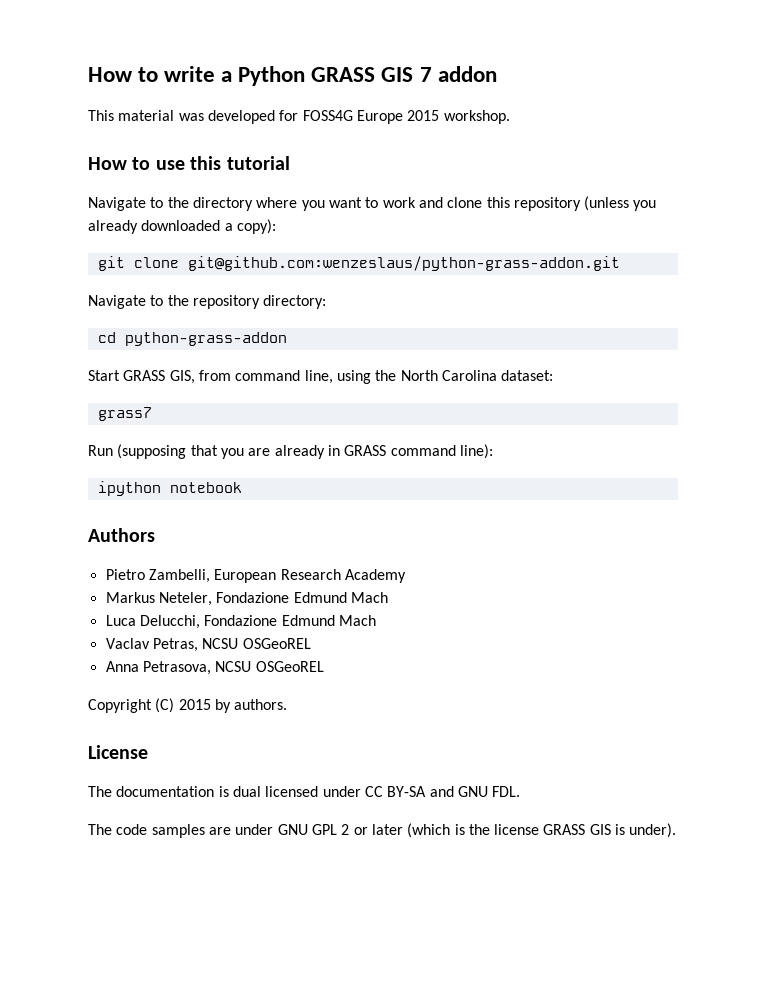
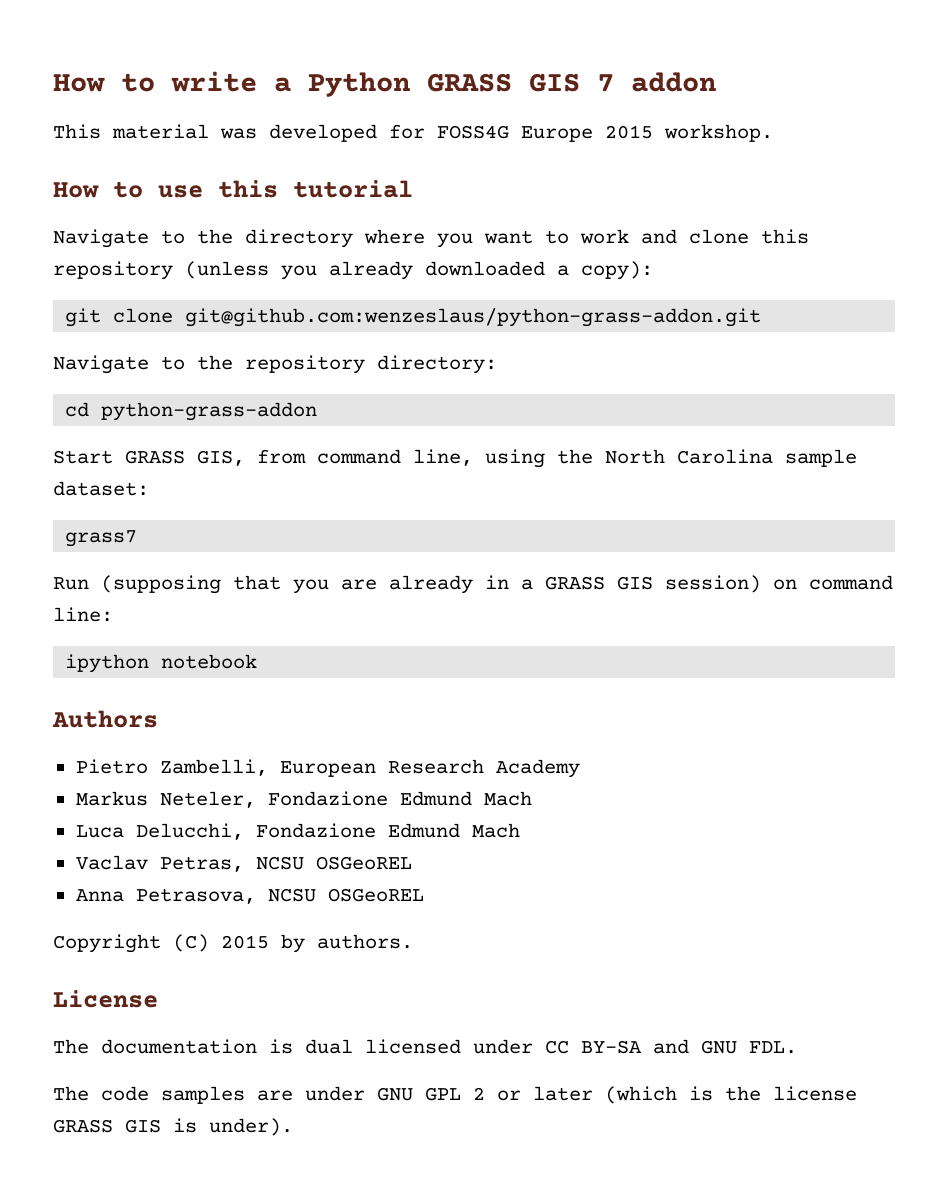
(497, 375) none -> [785,449,857,467] sample
[344,444,493,459] GRASS command line): -> [521,575,893,593] [53,607,113,622] a GRASS GIS session) on command line:

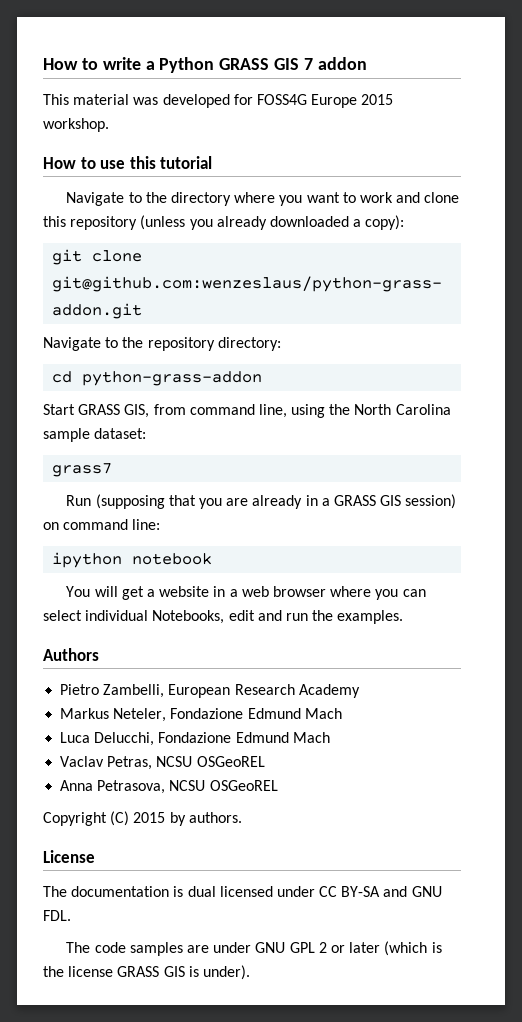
(258, 661) none -> [66,586,426,600] [43,610,404,624] // You will get a website in a web browser where you can select individual Notebooks, edit and run the examples.

